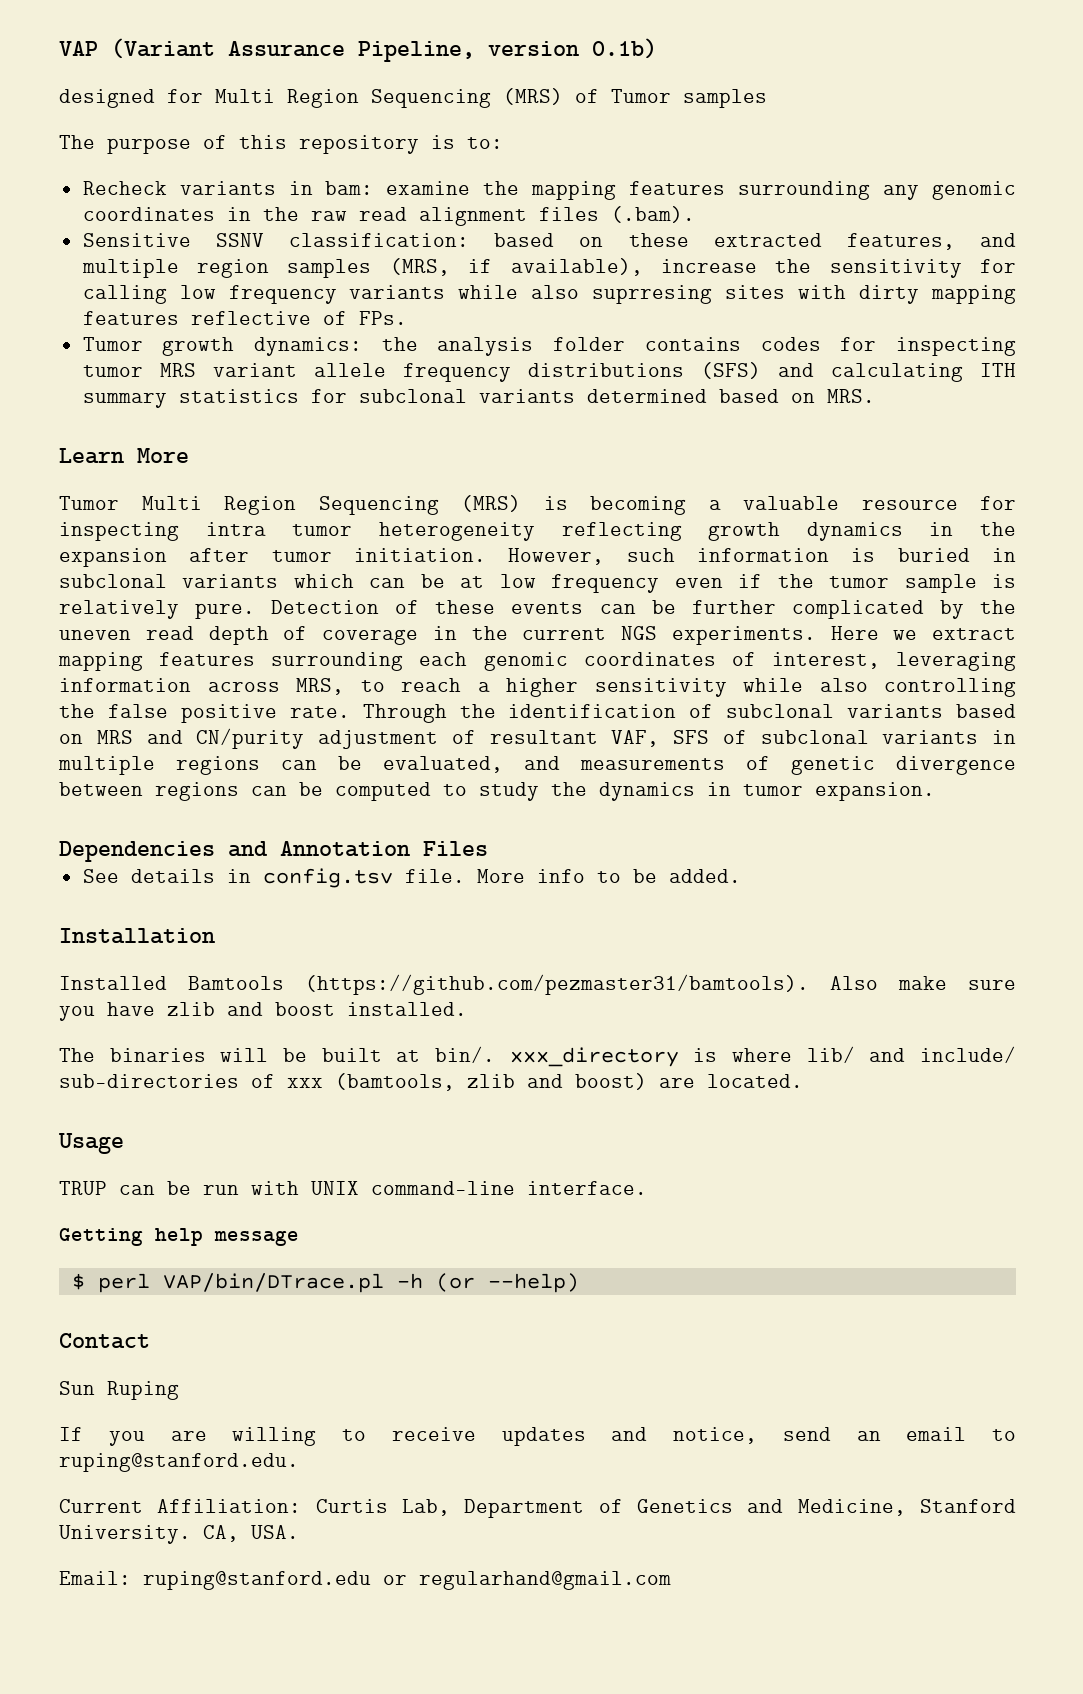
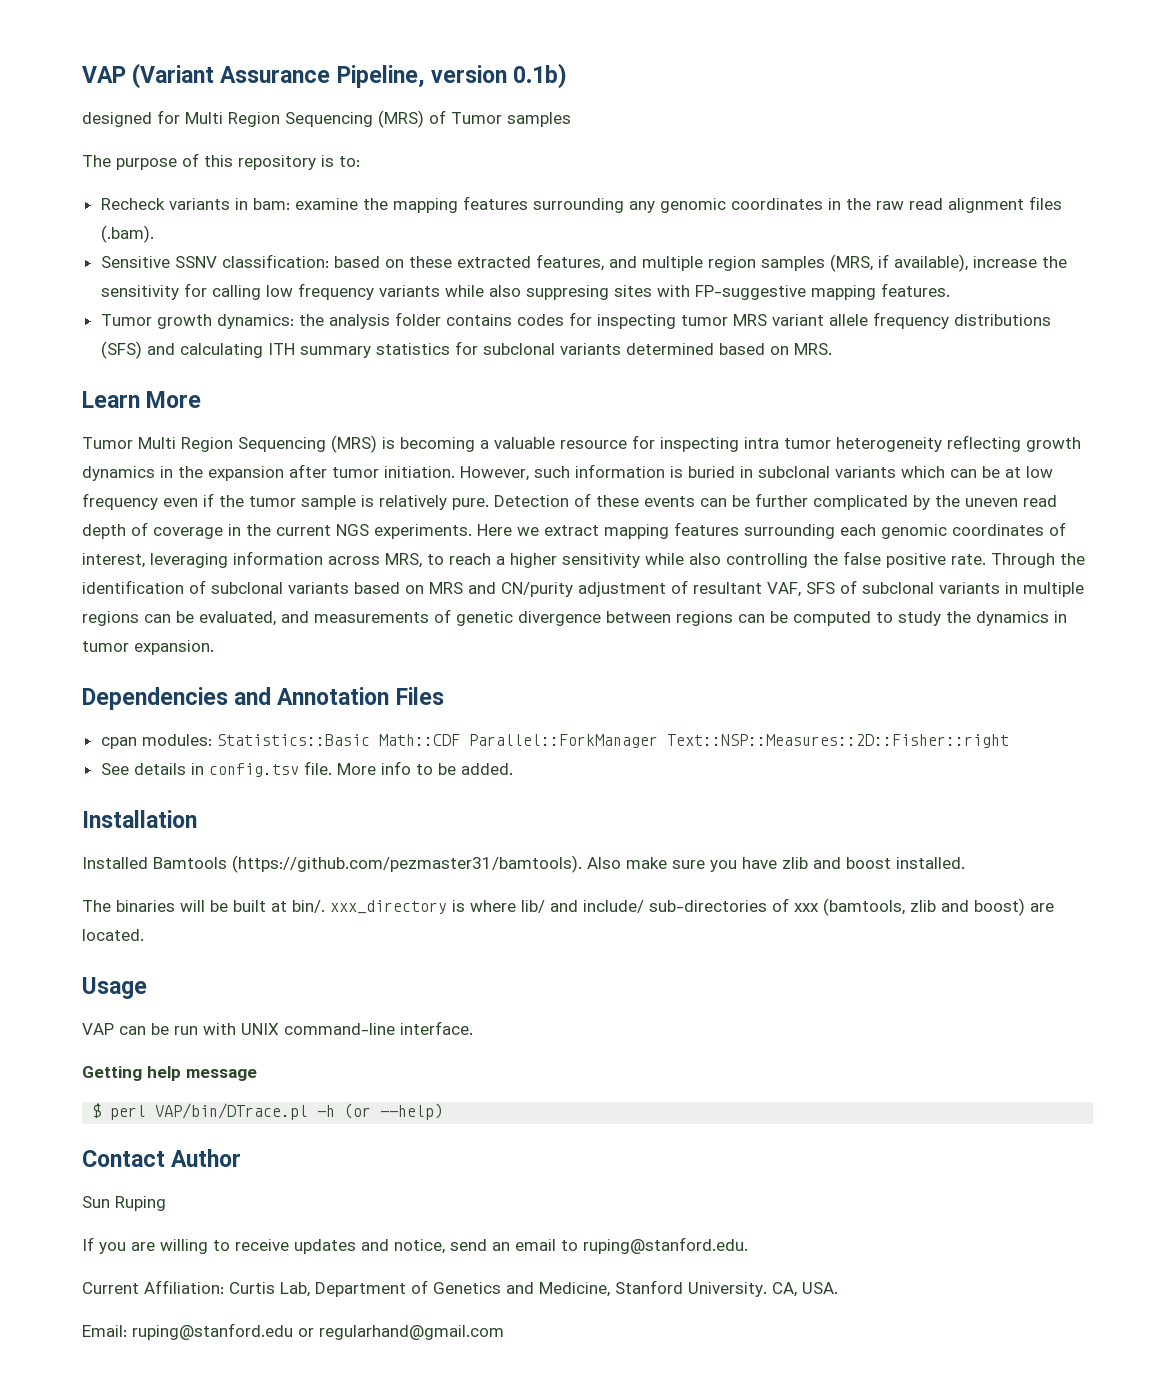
[592,285,713,304] suprresing -> [525,285,609,300] suppresing
[859,285,1016,304] [82,311,407,325] dirty mapping features reflective of FPs. -> [694,283,950,300] FP-suggestive mapping features.
(488, 848) none -> [100,734,1009,749] // cpan modules: Statistics::Basic Math::CDF Parallel::ForkManager Text::NSP::Measures::2D::Fisher::right
[59,1181,107,1195] TRUP -> [82,1023,114,1035] VAP
(150, 1341) none -> [171,1149,242,1167] Author

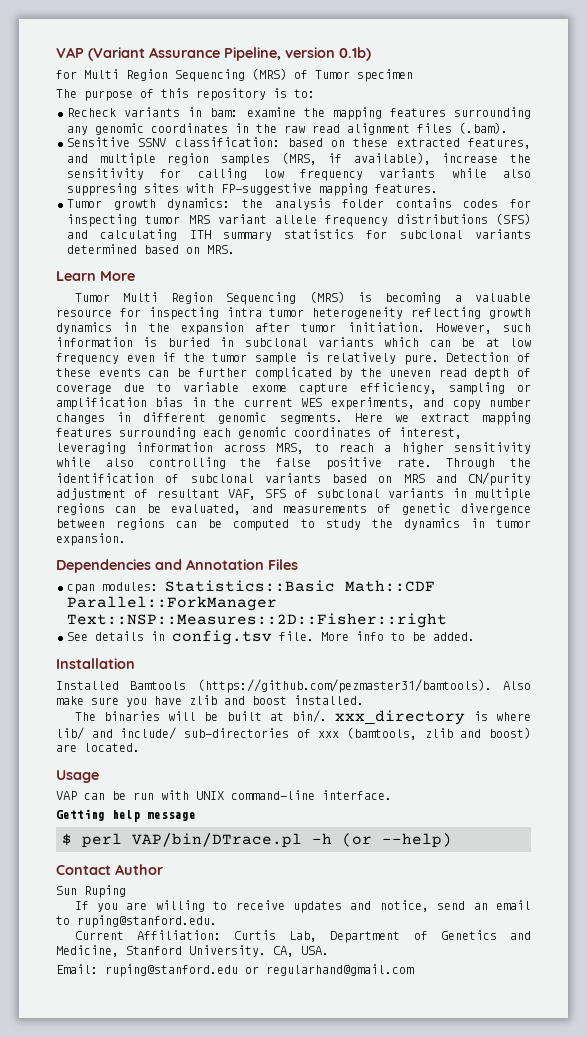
[82,112,152,127] designed -> (371, 54) none
[507,112,571,127] samples -> [357,69,413,82] specimen
[228,524,472,539] in the current NGS experiments. -> [124,382,531,395] [56,397,532,410] [56,412,343,424] due to variable exome capture efficiency, sampling or amplification bias in the current WES experiments, and copy number changes in different genomic segments.

